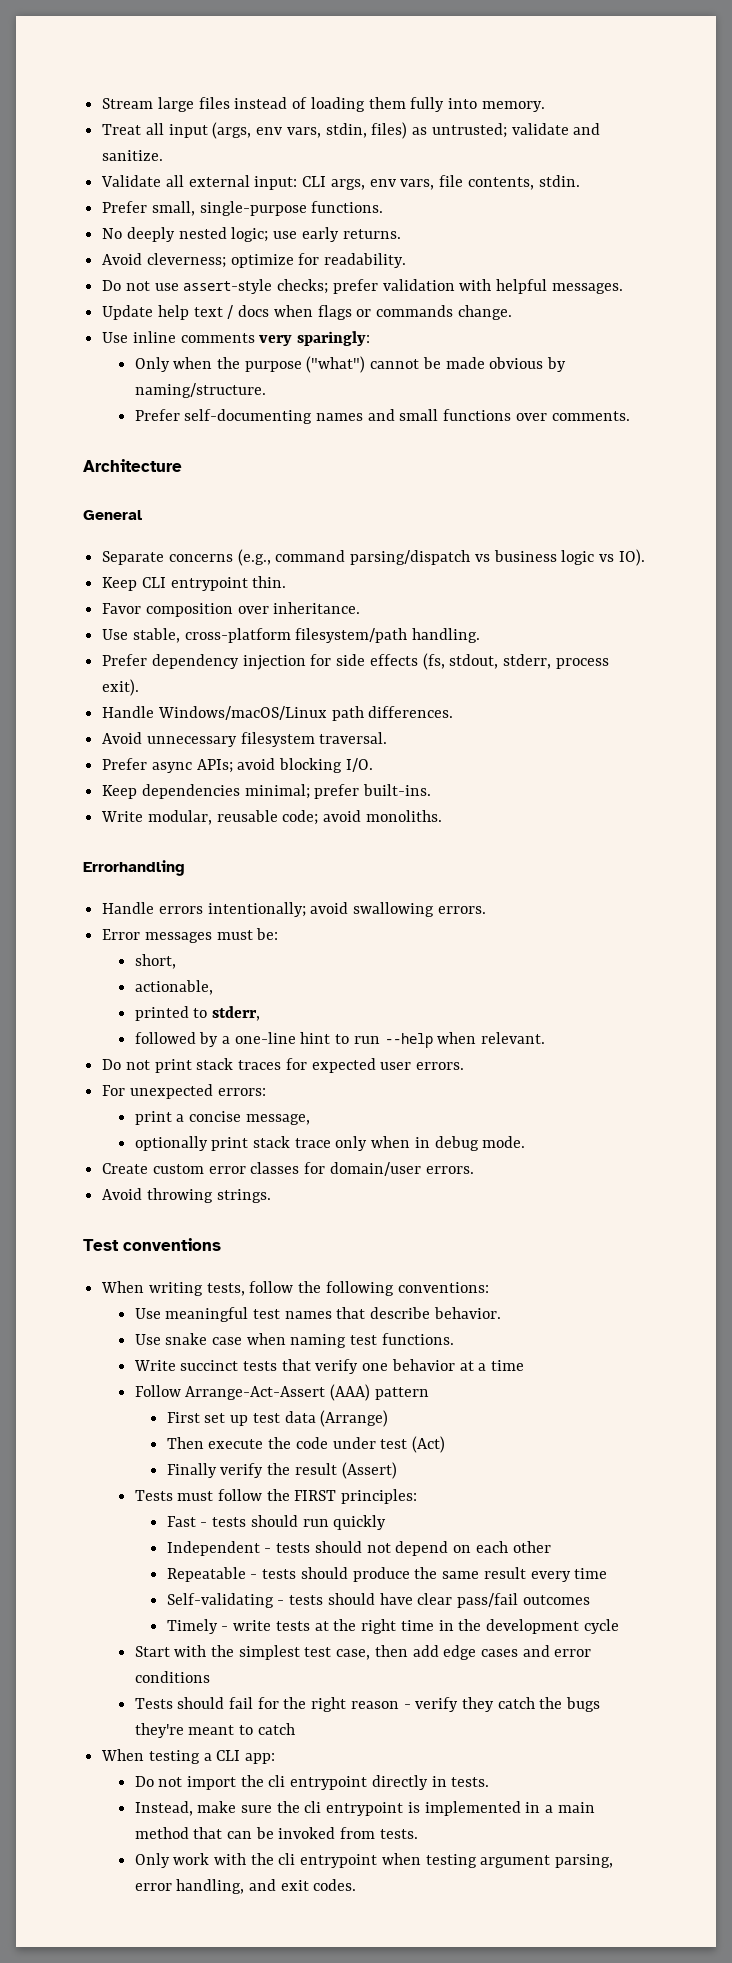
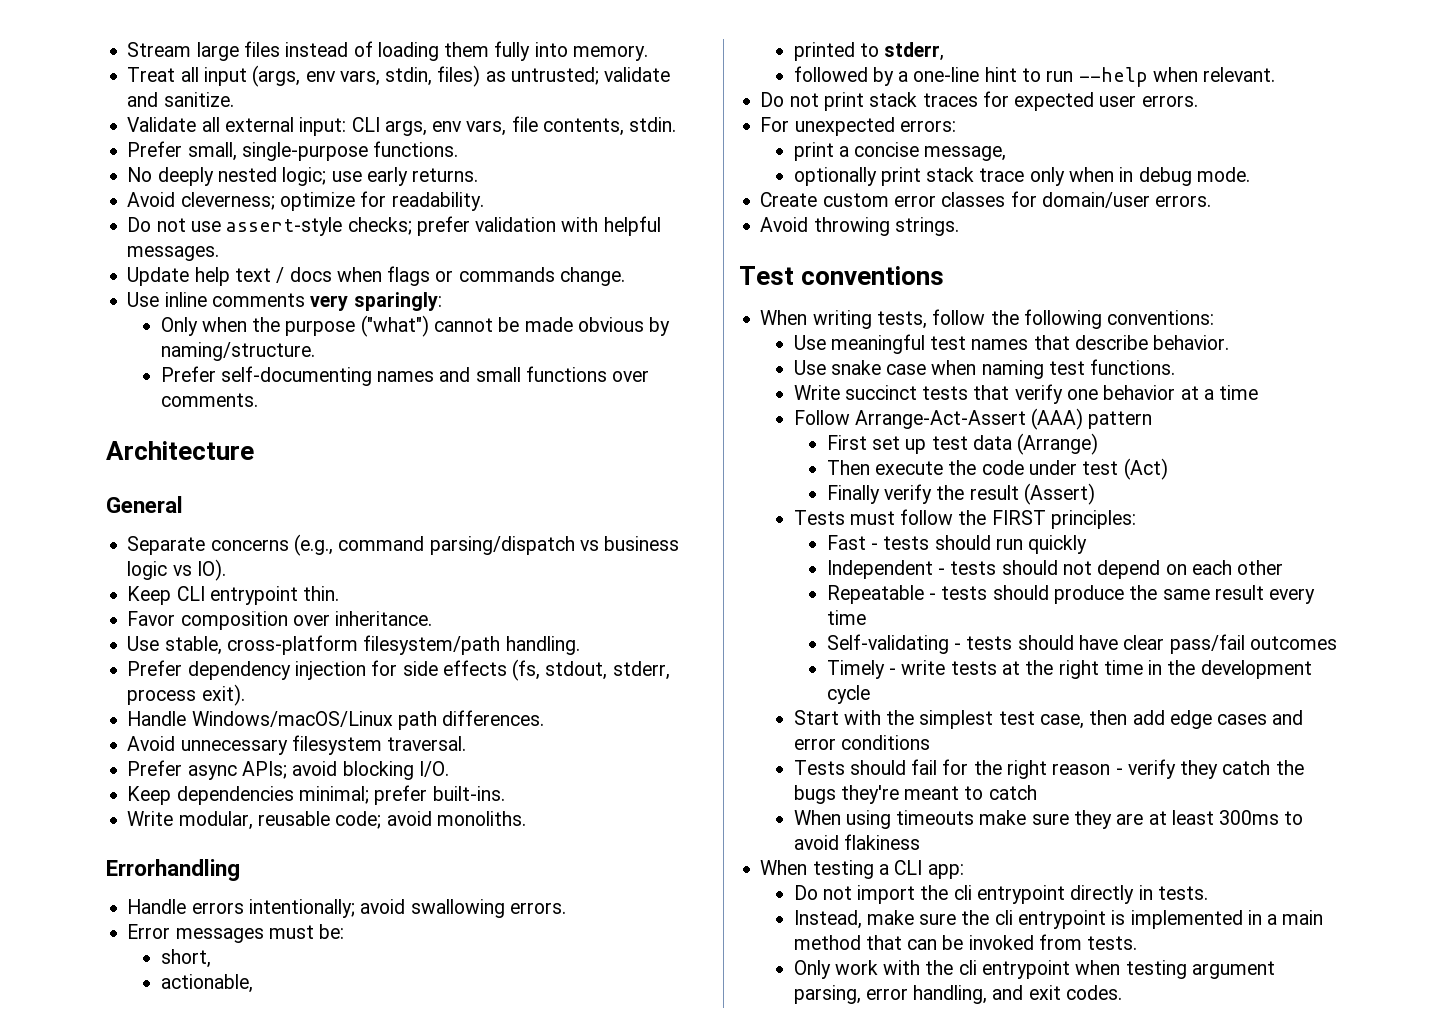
(295, 1729) none -> [793,810,1304,829] [793,834,920,850] // When using timeouts make sure they are at least 300ms to avoid flakiness

